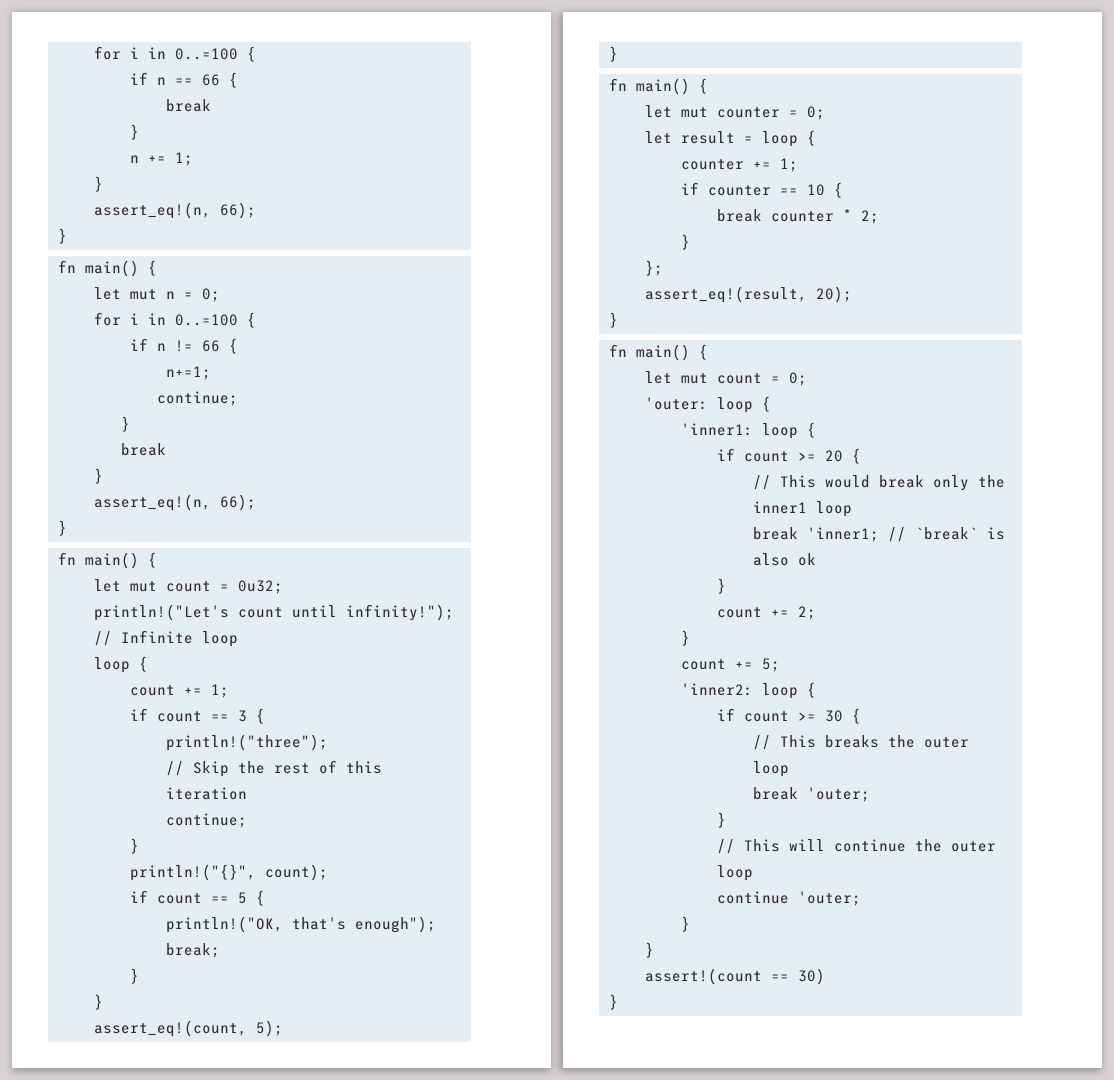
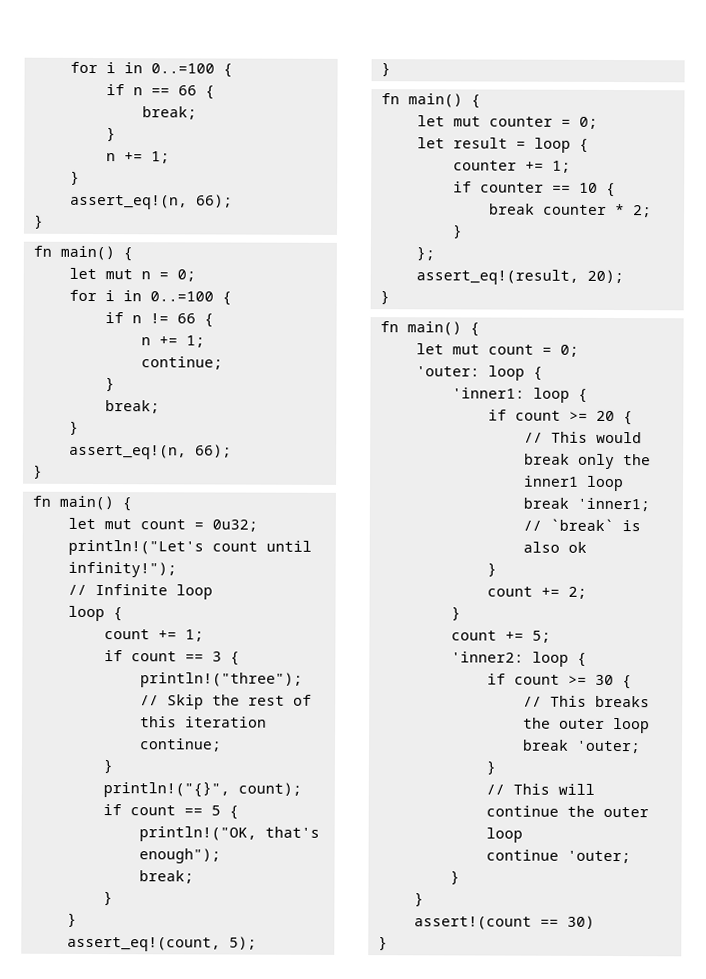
[165,99,211,112] break -> [141,106,197,120] break;
[165,366,211,380] [156,391,238,406] [120,416,130,432] [120,443,166,456] n+=1; // continue; // } // break -> [140,335,205,348] [140,356,223,370] [104,377,115,392] [104,400,160,414] n += 1; // continue; // } // break;

